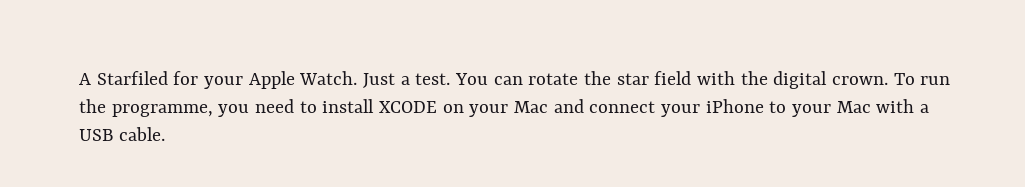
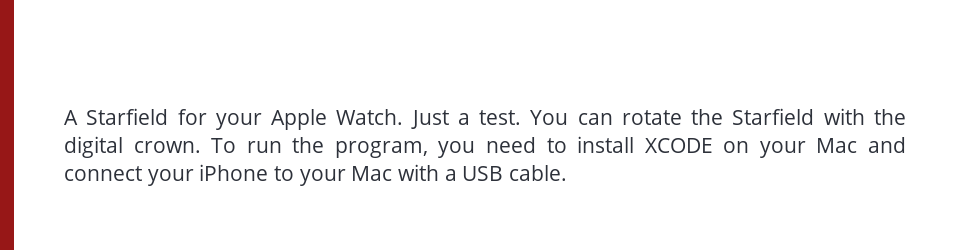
[96,71,168,85] Starfiled -> [86,108,169,125] Starfield
[616,71,692,85] star field -> [732,108,815,125] Starfield
[111,104,213,117] programme, -> [334,141,428,158] program,

